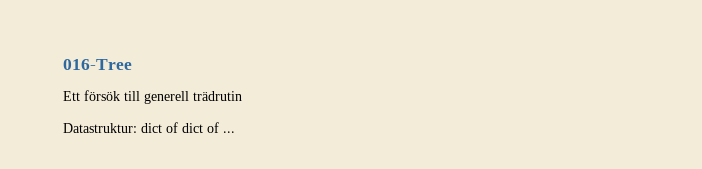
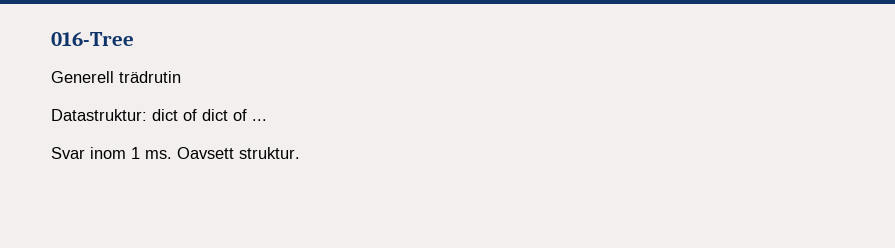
[63,90,189,104] Ett försök till generell -> [51,71,114,83] Generell
(235, 132) none -> [51,147,300,159] // Svar inom 1 ms. Oavsett struktur.

